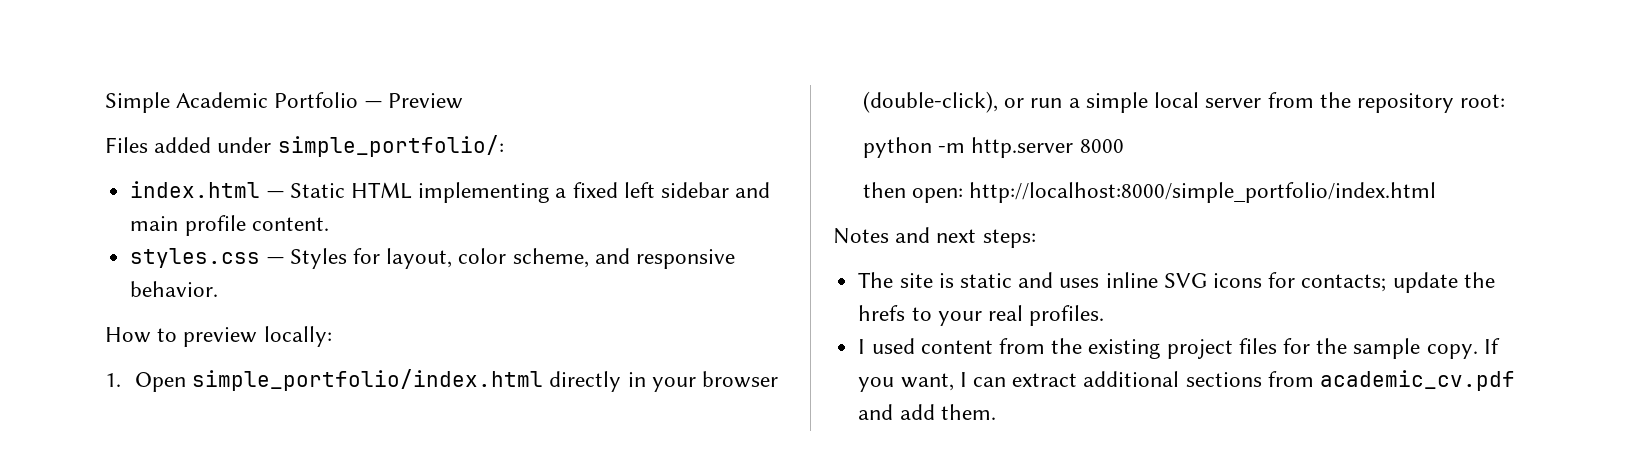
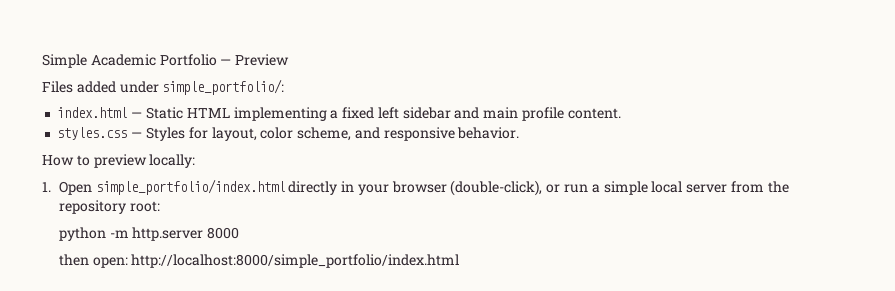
[833,227,1036,248] [858,272,1495,293] [858,305,1105,326] [858,338,1500,359] [858,370,1515,392] [858,404,996,420] // Notes and next steps: // The site is static and uses inline SVG icons for contacts; update the hrefs to your real profiles. // I used content from the existing project files for the sample copy. If you want, I can extract additional sections from academic_cv.pdf and add them. -> (460, 261) none

